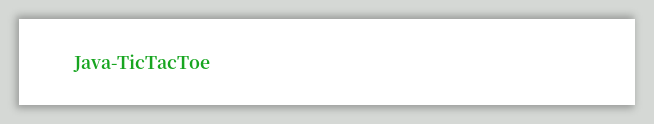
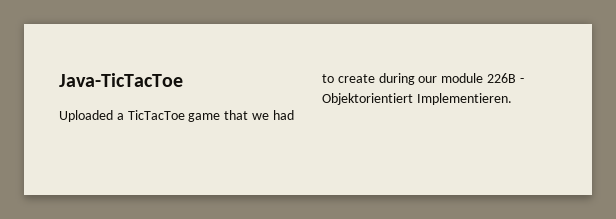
(210, 63) none -> [59,110,294,122] [322,73,524,85] [322,93,512,105] // Uploaded a TicTacToe game that we had to create during our module 226B - Objektorientiert Implementieren.

